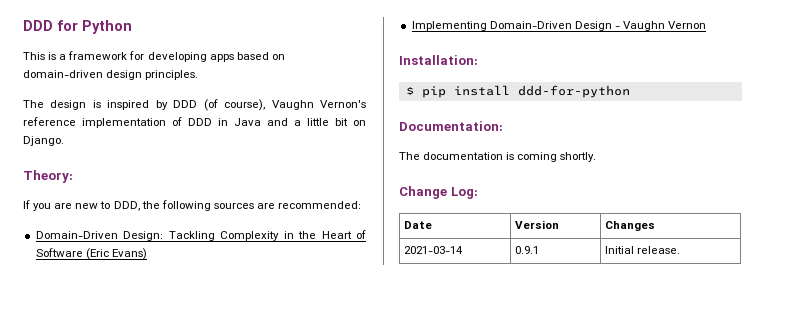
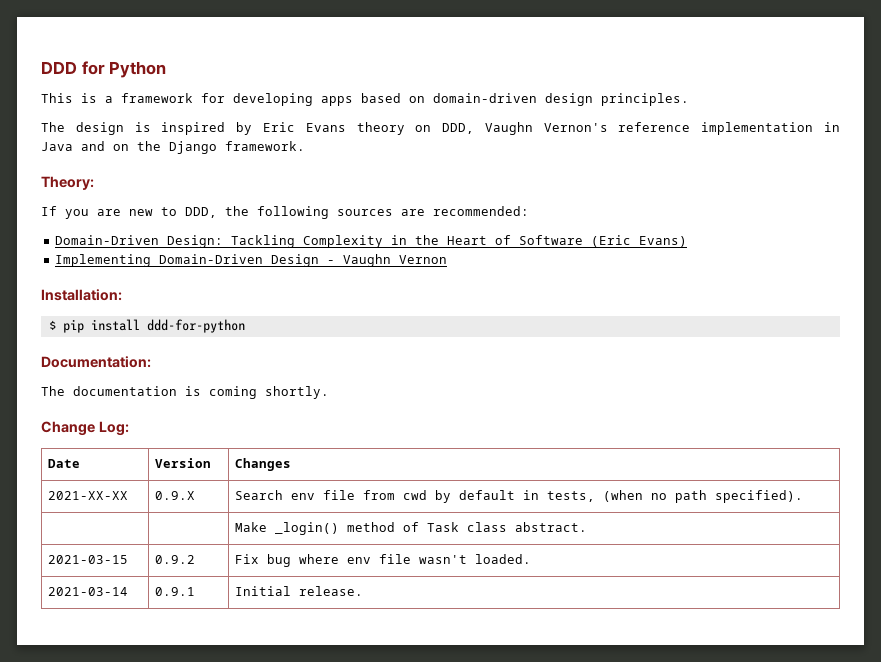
[173,99,266,111] DDD (of course), -> [262,122,475,135] Eric Evans theory on DDD,
[172,117,212,126] of DDD -> (814, 128) none
[294,118,366,126] [23,136,64,146] a little bit on Django. -> [113,141,305,154] on the Django framework.
(656, 226) none -> [48,491,129,500] [155,491,196,500] [235,490,804,503] [235,522,588,535] [48,555,129,564] [155,555,196,564] [235,554,532,567] // 2021-XX-XX | 0.9.X | Search env file from cwd by default in tests, (when no path specified). // | | Make _login() method of Task class abstract. // 2021-03-15 | 0.9.2 | Fix bug where env file wasn't loaded.

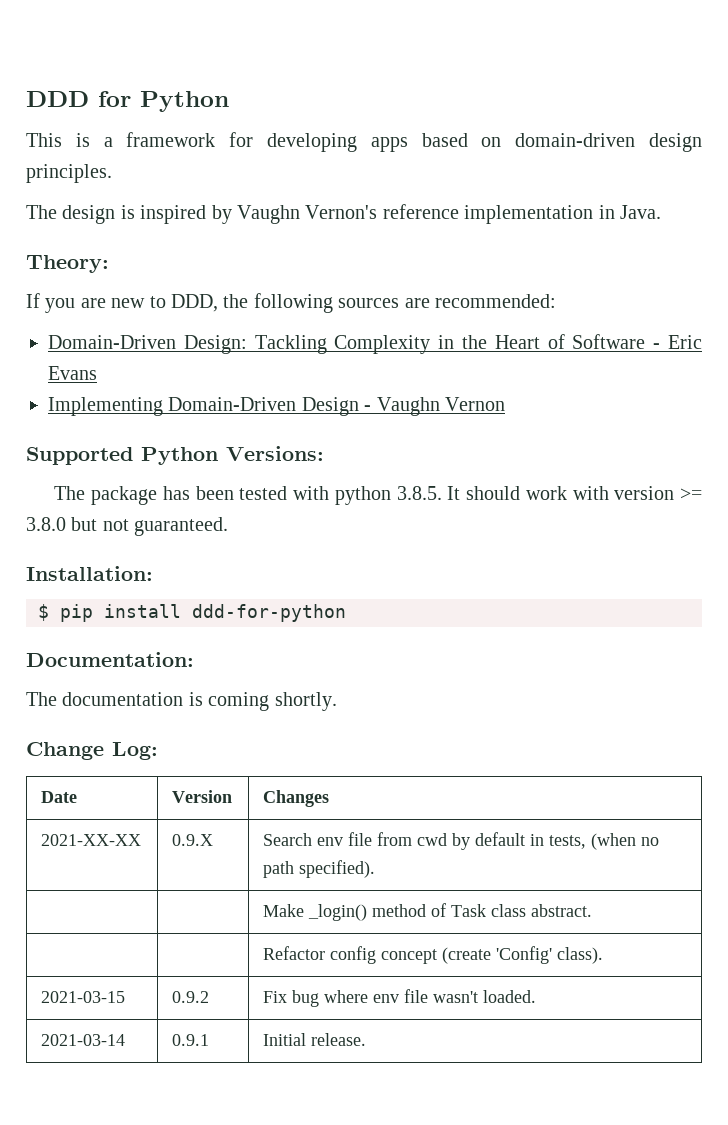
[262,122,475,135] Eric Evans theory on DDD, -> (232, 214) none
[41,141,305,154] Java and on the Django framework. -> [619,205,661,219] Java.
[590,235,687,247] (Eric Evans) -> [653,335,702,349] [48,366,97,380] - Eric Evans
(447, 259) none -> [26,446,324,465] [54,486,703,505] [26,517,229,536] // Supported Python Versions: // The package has been tested with python 3.8.5. It should work with version >= 3.8.0 but not guaranteed.
(588, 527) none -> [263,946,604,964] // | | Refactor config concept (create 'Config' class).

